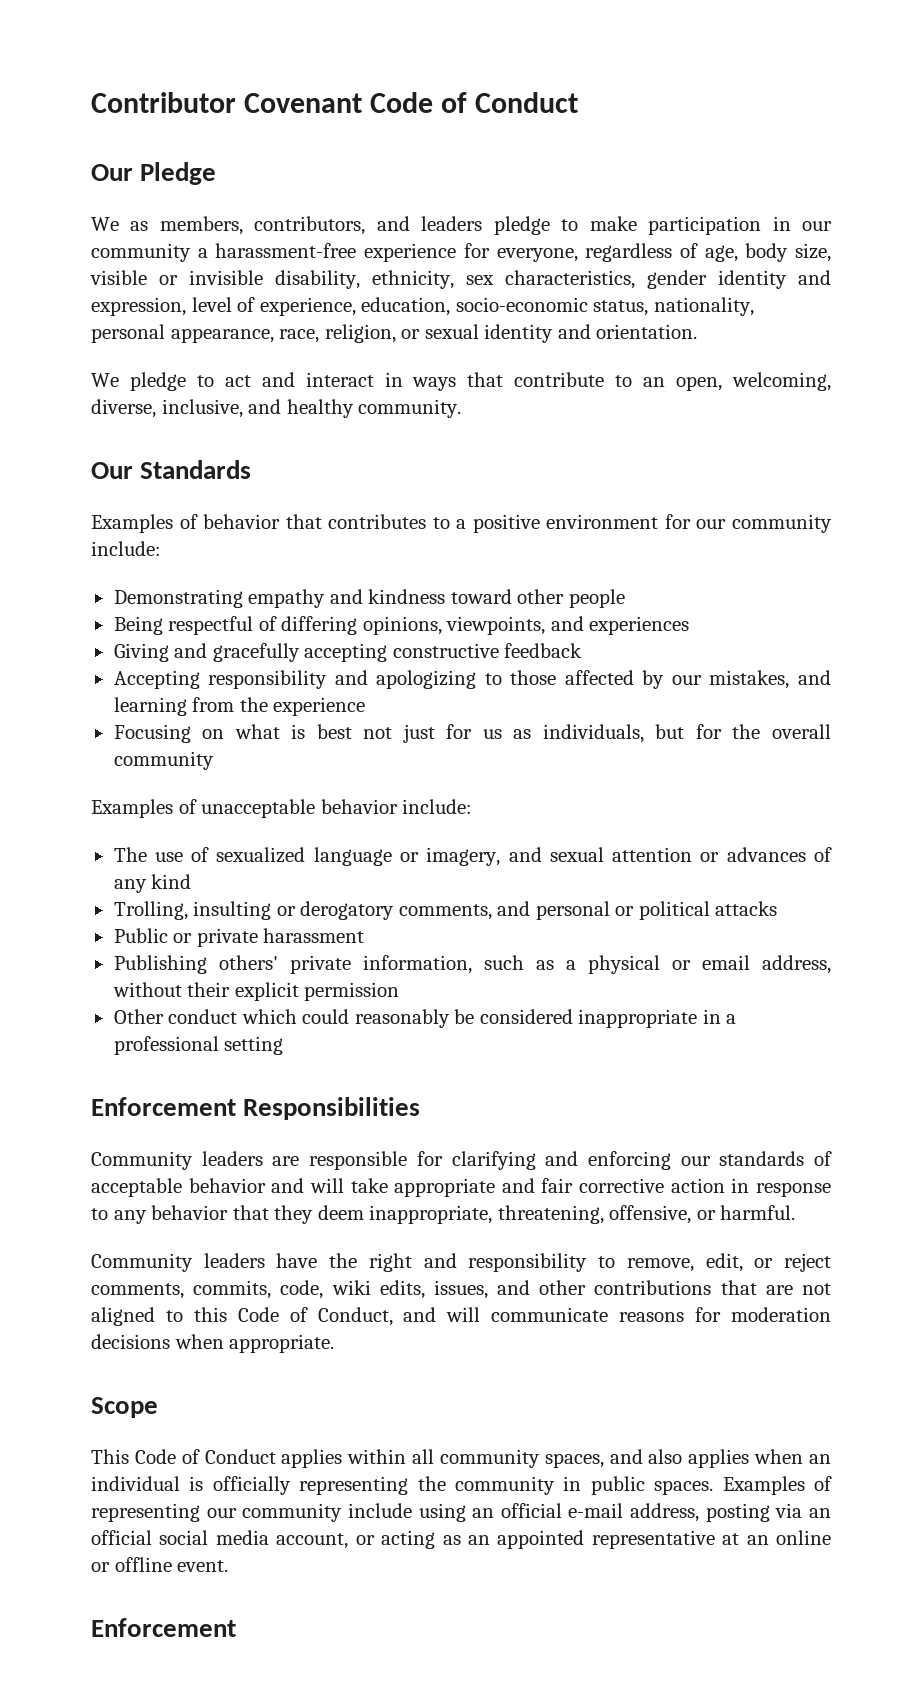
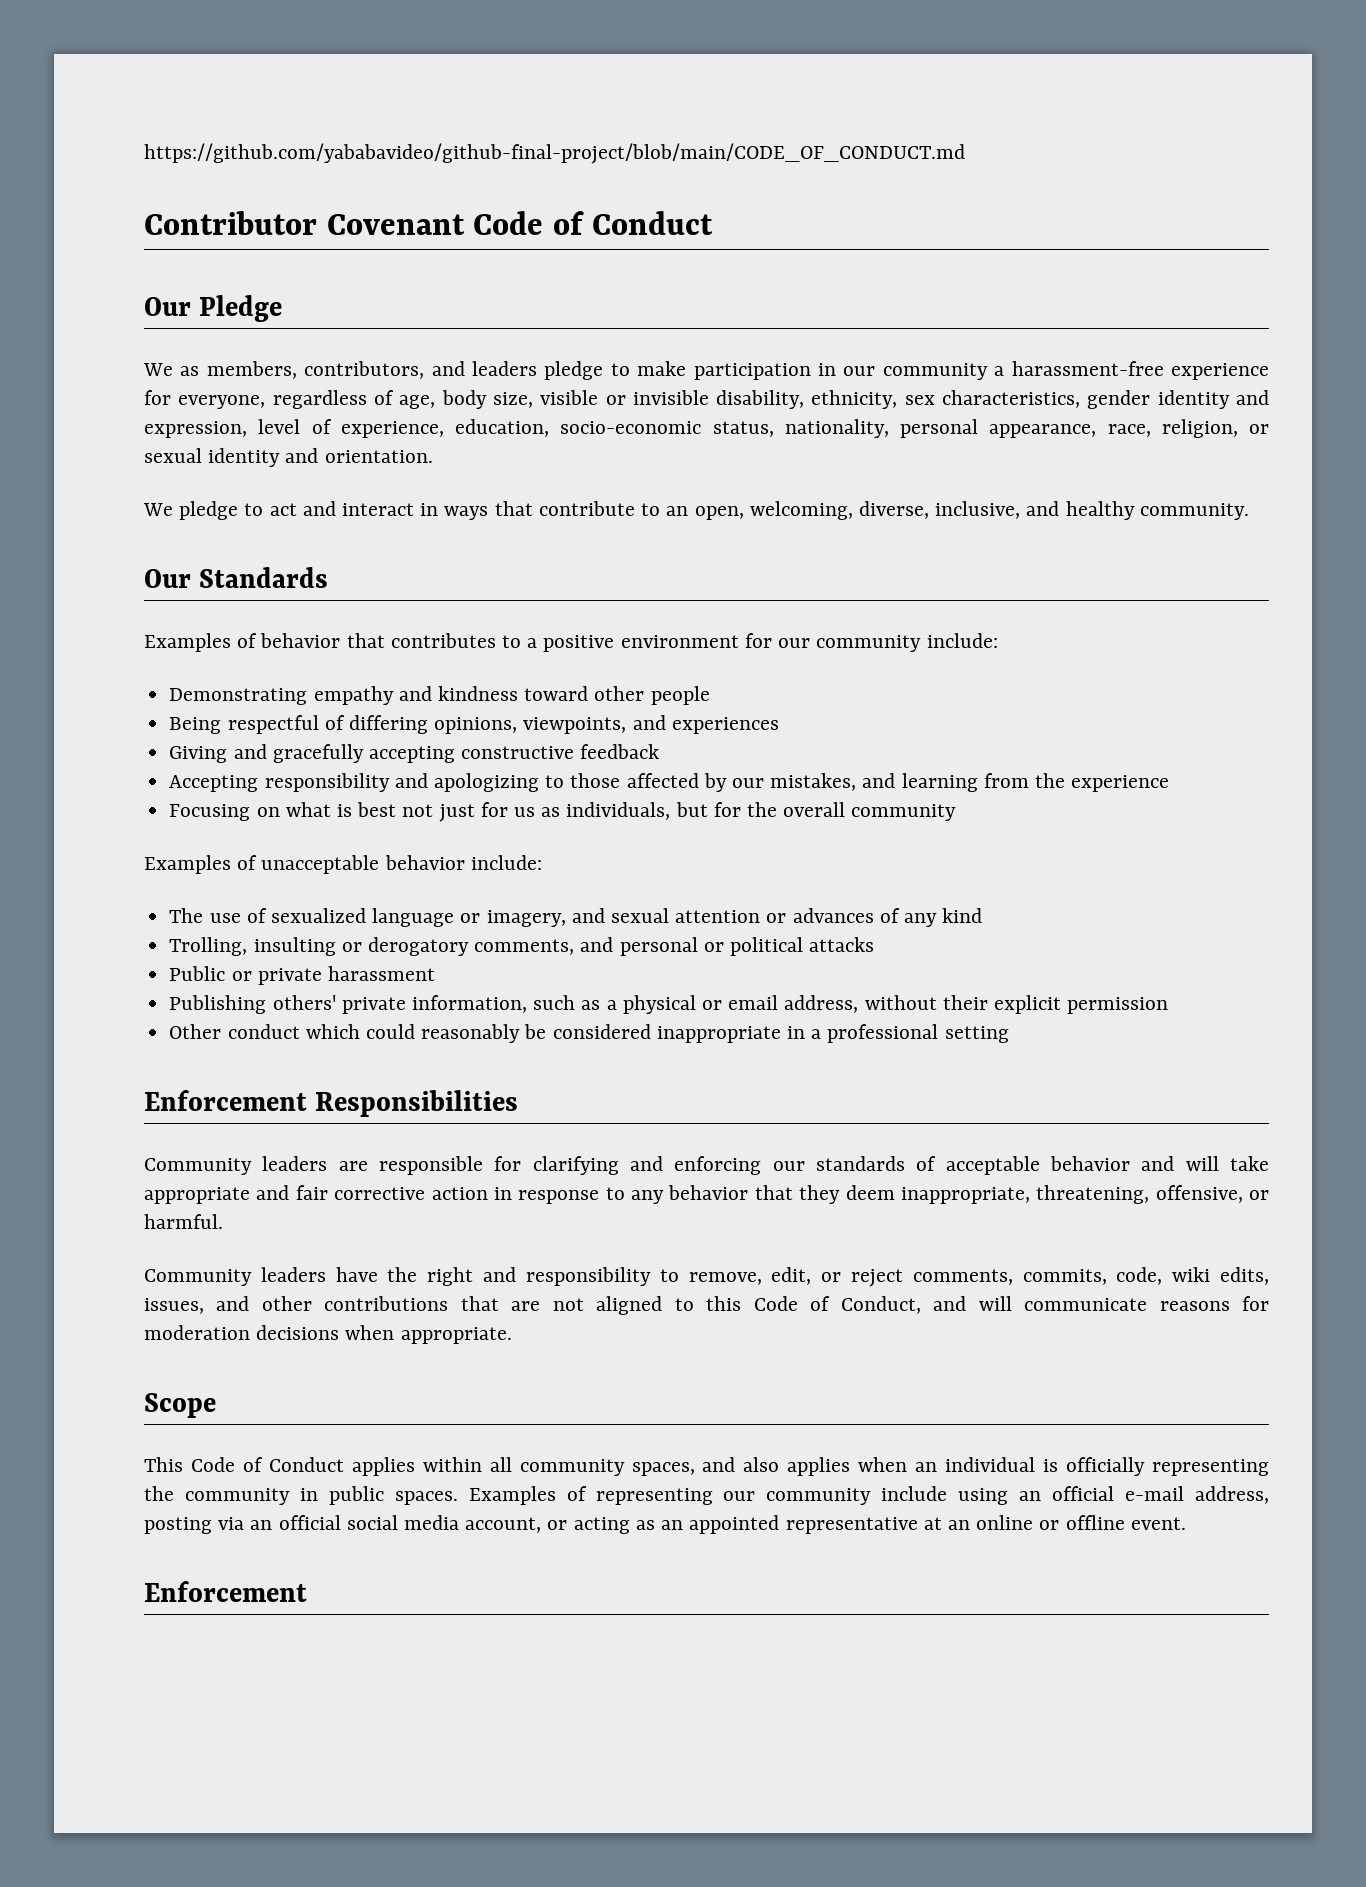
(91, 102) none -> [144,143,965,164] https://github.com/yababavideo/github-final-project/blob/main/CODE_OF_CONDUCT.md //

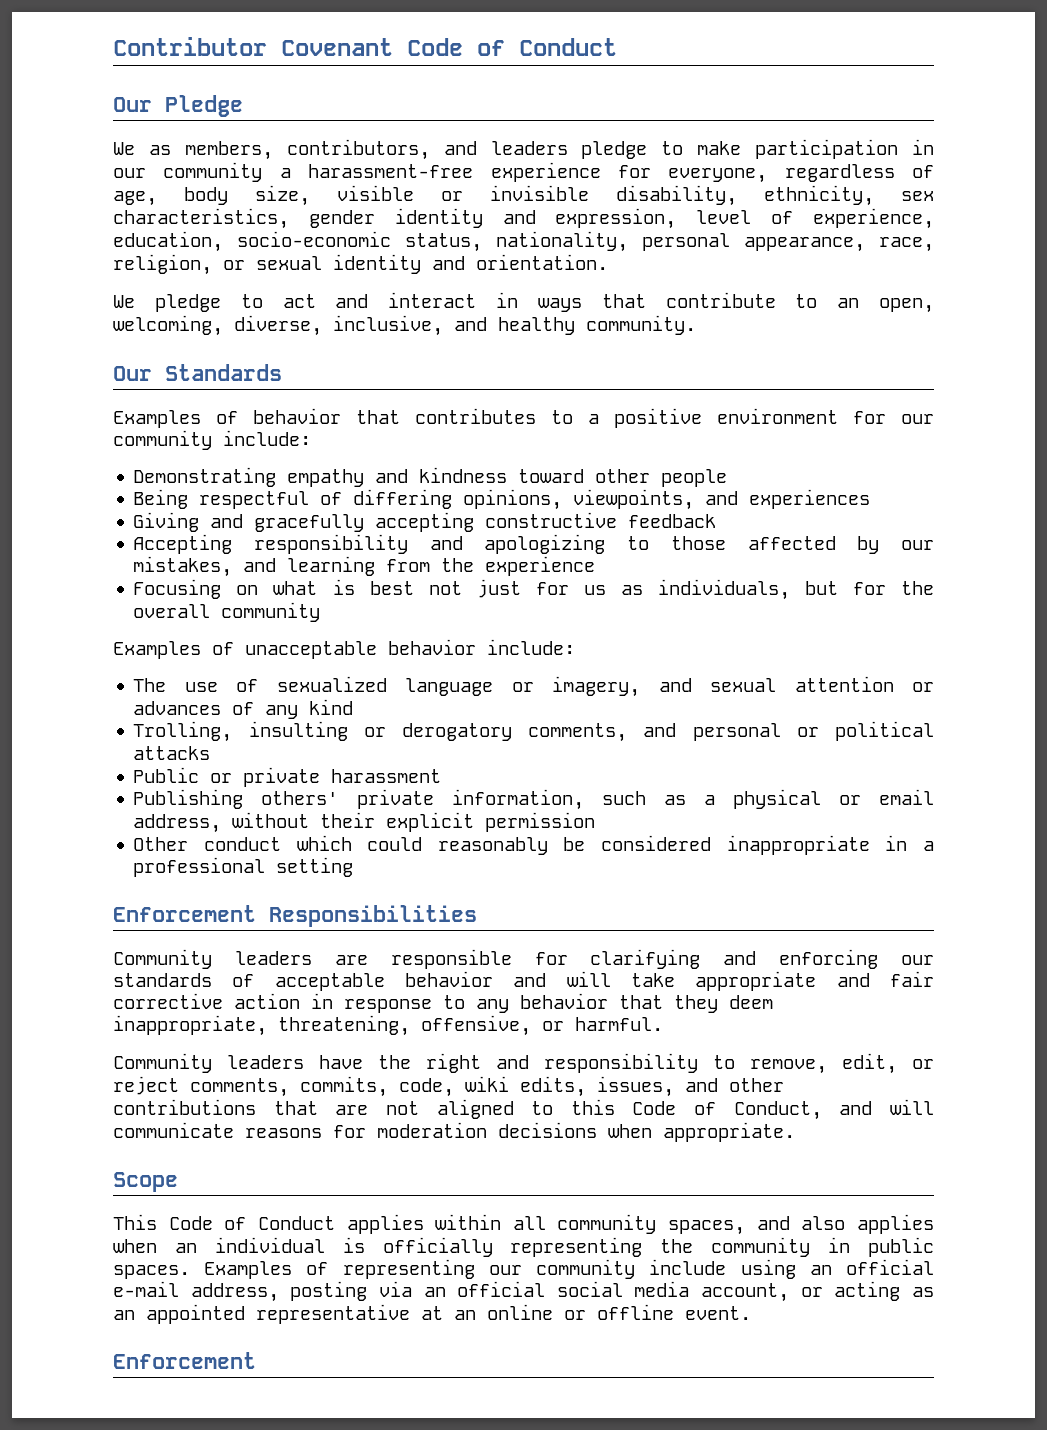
[144,143,965,164] https://github.com/yababavideo/github-final-project/blob/main/CODE_OF_CONDUCT.md // -> (113, 46) none

